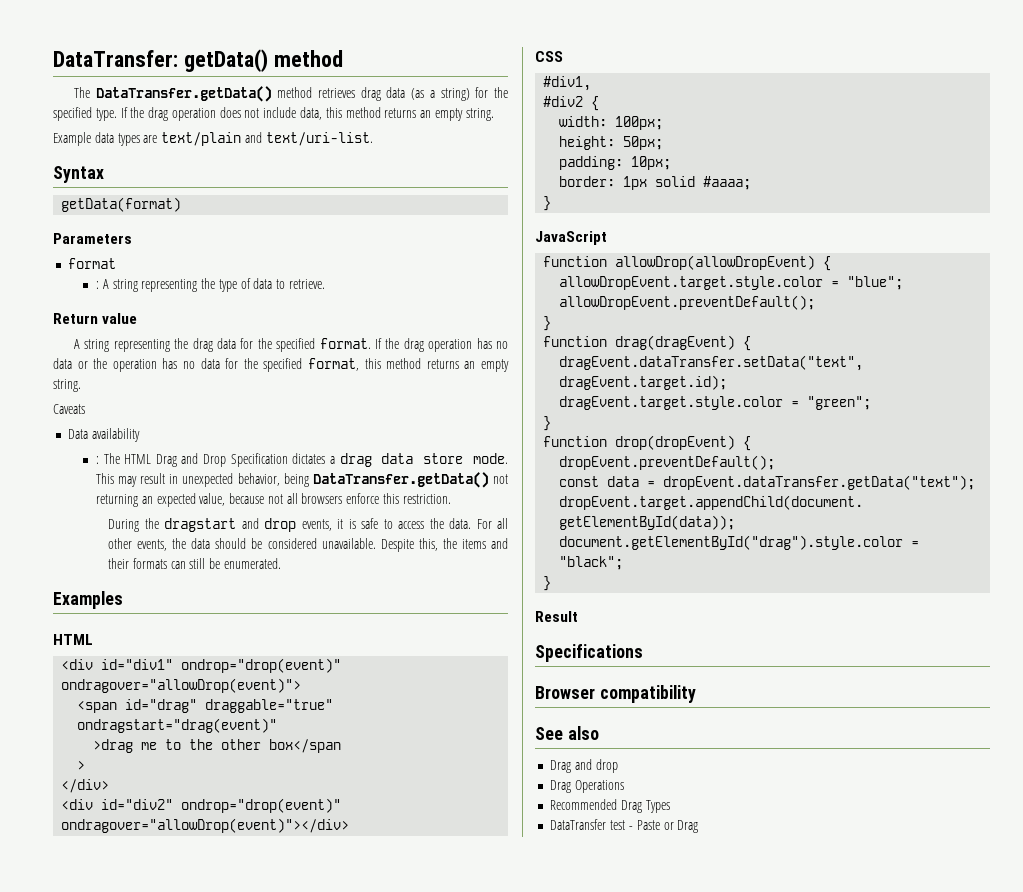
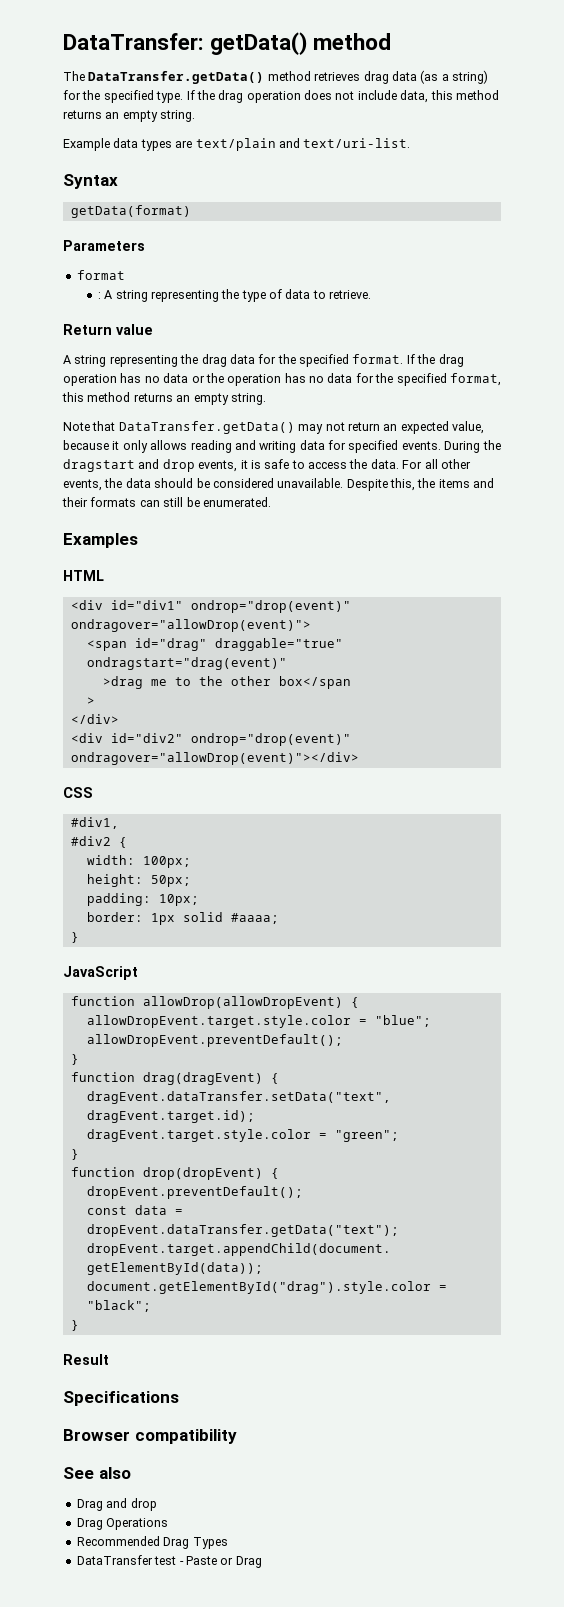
[53,404,85,414] [68,428,141,442] [95,453,508,467] [95,472,508,488] [95,493,451,507] Caveats // Data availability // : The HTML Drag and Drop Specification dictates a drag data store mode. This may result in unexpected behavior, being DataTransfer.getData() not returning an expected value, because not all browsers enforce this restriction. // -> [63,421,484,434] [63,440,441,453] Note that DataTransfer.getData() may not return an expected value, because it only allows reading and writing data for specified events.

